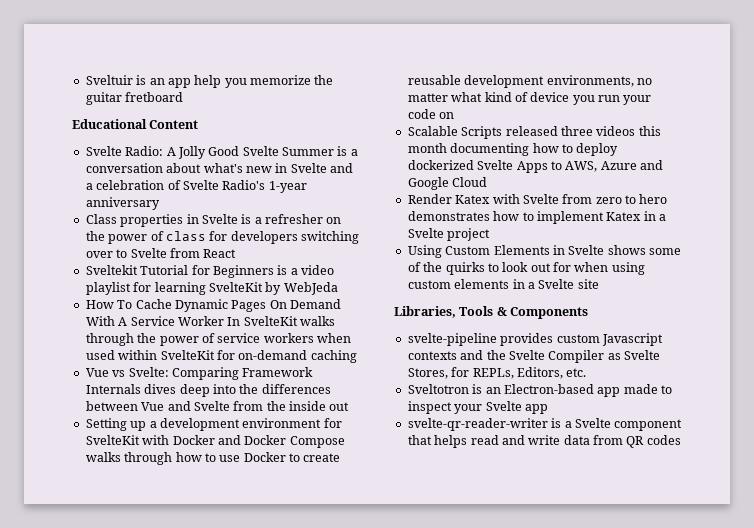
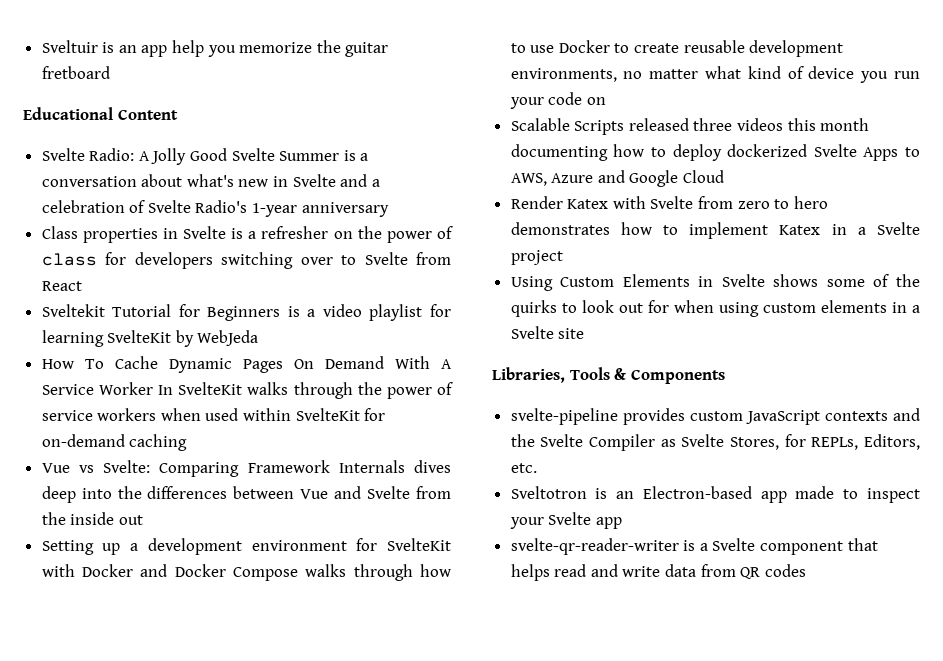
[601,333,663,346] Javascript -> [745,410,820,425] JavaScript

